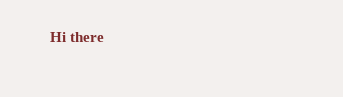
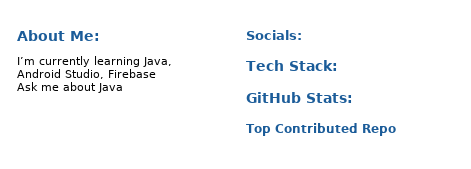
[50,32,105,42] Hi there -> [17,30,100,41] [17,56,172,67] [17,69,156,79] [17,82,123,93] [246,30,302,40] [246,60,338,71] [246,92,353,103] [246,123,396,136] About Me: // I’m currently learning Java, Android Studio, Firebase // Ask me about Java // Socials: // Tech Stack: // GitHub Stats: // Top Contributed Repo

